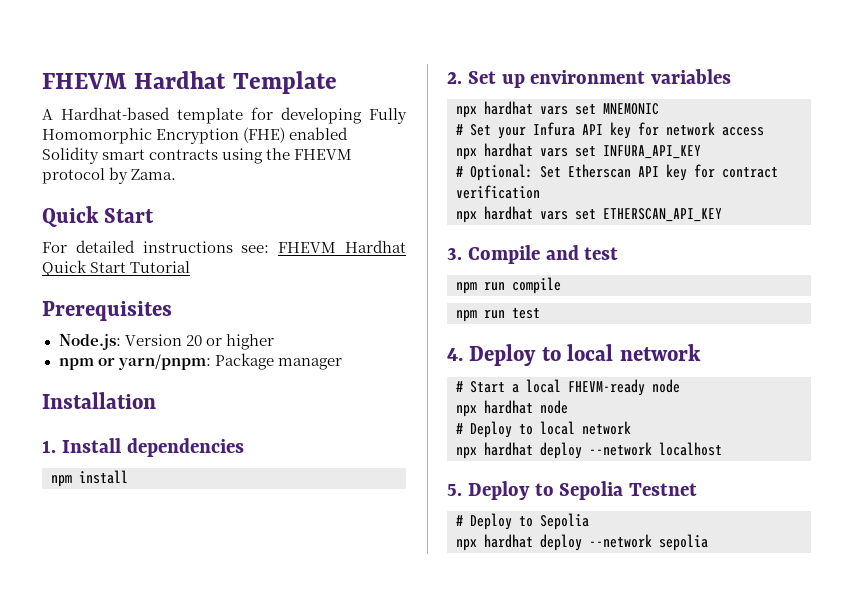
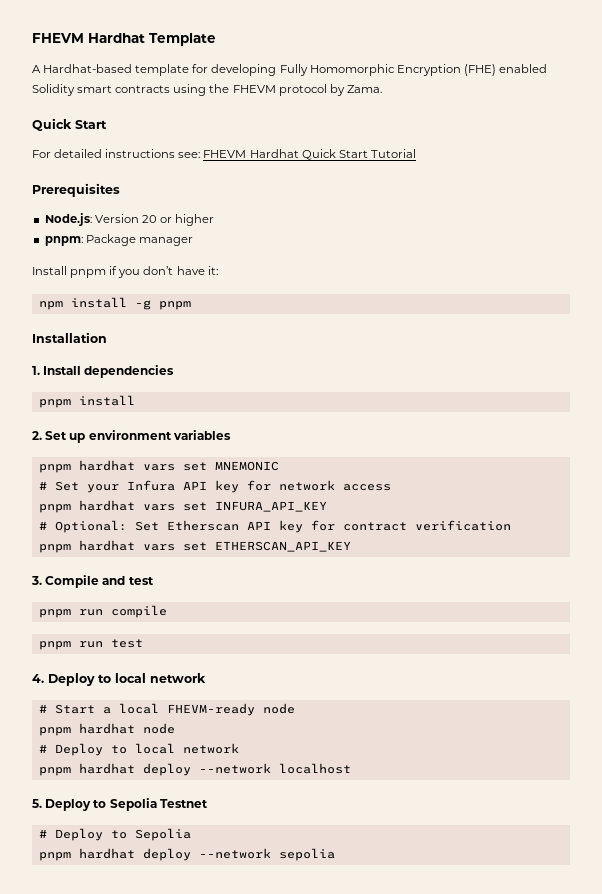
[58,354,211,370] npm or yarn/pnpm: -> [44,236,83,246] pnpm:
(342, 364) none -> [32,266,218,278] [38,297,191,310] // Install pnpm if you don’t have it: // npm install -g pnpm
[51,475,72,487] npm -> [38,399,71,408] pnpm
[456,106,477,118] npx -> [38,464,71,473] pnpm
[456,148,477,160] npx -> [38,504,71,513] pnpm
[456,211,477,223] npx -> [38,544,71,553] pnpm
[456,282,477,294] npm -> [38,609,71,618] pnpm
[456,310,477,322] npm -> [38,641,71,650] pnpm
[456,405,477,417] npx -> [38,727,71,736] pnpm
[456,447,477,459] npx -> [38,767,71,776] pnpm
[456,539,477,551] npx -> [38,852,71,861] pnpm

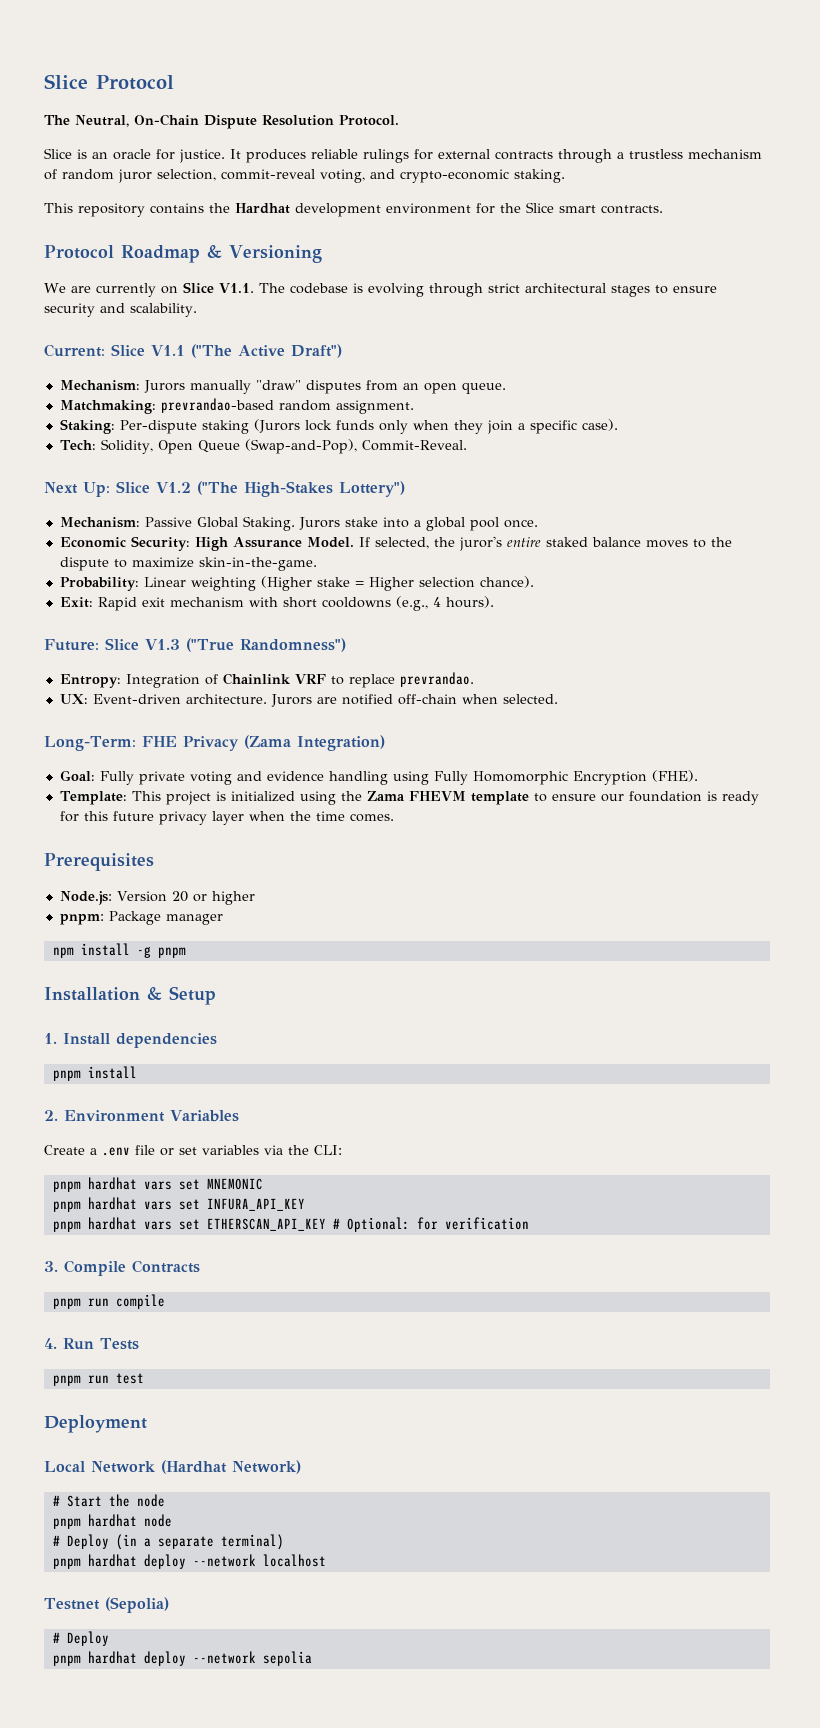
[32,33,216,46] [32,64,547,76] [32,84,382,96] [32,118,107,131] [32,149,416,160] FHEVM Hardhat Template // A Hardhat-based template for developing Fully Homomorphic Encryption (FHE) enabled Solidity smart contracts using the FHEVM protocol by Zama. // Quick Start // For detailed instructions see: FHEVM Hardhat Quick Start Tutorial -> [44,74,174,90] [44,114,399,129] [44,148,762,163] [44,169,565,183] [44,202,663,217] [44,245,322,263] [44,282,717,297] [44,303,197,317] [44,344,342,358] [59,380,506,394] [59,398,414,414] [59,419,618,434] [59,439,467,454] [44,481,405,497] [59,516,538,531] [59,536,732,551] [59,557,317,571] [59,576,534,591] [59,596,494,611] [44,638,346,652] [59,672,474,688] [59,694,558,707] [44,735,385,751] [59,770,698,785] [59,791,759,805] [59,811,394,825] Slice Protocol // The Neutral, On-Chain Dispute Resolution Protocol. // Slice is an oracle for justice. It produces reliable rulings for external contracts through a trustless mechanism of random juror selection, commit-reveal voting, and crypto-economic staking. // This repository contains the Hardhat development environment for the Slice smart contracts. // Protocol Roadmap & Versioning // We are currently on Slice V1.1. The codebase is evolving through strict architectural stages to ensure security and scalability. // Current: Slice V1.1 ("The Active Draft") // Mechanism: Jurors manually "draw" disputes from an open queue. // Matchmaking: prevrandao-based random assignment. // Staking: Per-dispute staking (Jurors lock funds only when they join a specific case). // Tech: Solidity, Open Queue (Swap-and-Pop), Commit-Reveal. // Next Up: Slice V1.2 ("The High-Stakes Lottery") // Mechanism: Passive Global Staking. Jurors stake into a global pool once. // Economic Security: High Assurance Model. If selected, the juror's entire staked balance moves to the dispute to maximize skin-in-the-game. // Probability: Linear weighting (Higher stake = Higher selection chance). // Exit: Rapid exit mechanism with short cooldowns (e.g., 4 hours). // Future: Slice V1.3 ("True Randomness") // Entropy: Integration of Chainlink VRF to replace prevrandao. // UX: Event-driven architecture. Jurors are notified off-chain when selected. // Long-Term: FHE Privacy (Zama Integration) // Goal: Fully private voting and evidence handling using Fully Homomorphic Encryption (FHE). // Template: This project is initialized using the Zama FHEVM template to ensure our foundation is ready for this future privacy layer when the time comes.
[32,266,218,278] // Install pnpm if you don’t have it: -> (223, 919) none
(107, 337) none -> [147,986,216,1005] & Setup
[45,430,231,443] Set up environment variables -> [64,1110,239,1122] [44,1145,342,1156] Environment Variables // Create a .env file or set variables via the CLI:
[38,480,391,493] // # Set your Infura API key for network access -> (263, 1184) none
[38,520,511,533] // # Optional: Set Etherscan API key for contract verification -> (305, 1204) none
(351, 546) none -> [332,1217,529,1232] # Optional: for verification
[102,576,154,585] and test -> [132,1260,200,1273] Contracts
(167, 611) none -> [44,1338,139,1350] // 4. Run Tests
[32,673,206,686] 4. Deploy to local network -> [44,1415,147,1433] [44,1460,301,1474] Deployment // Local Network (Hardhat Network)
[102,703,255,716] a local FHEVM-ready -> [108,1494,130,1507] the
[110,743,239,754] to local network -> [115,1534,284,1550] (in a separate terminal)
[32,798,157,811] 5. Deploy to Sepolia -> (326, 1560) none
[38,828,191,841] // # Deploy to Sepolia -> [104,1597,169,1613] [52,1631,109,1646] (Sepolia) // # Deploy

